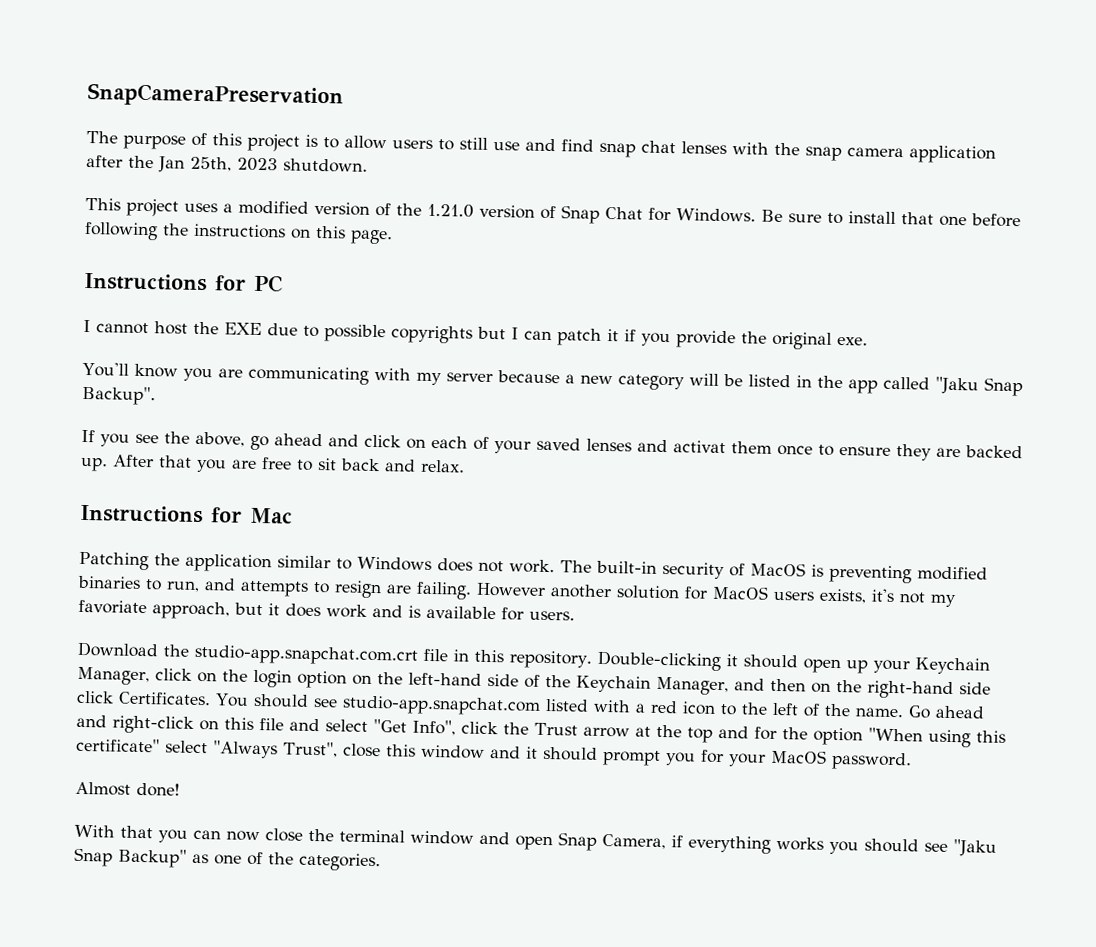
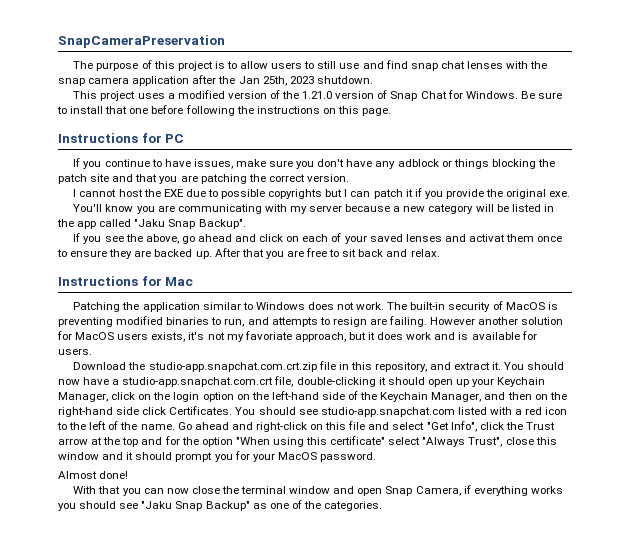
(283, 283) none -> [73,158,556,169] [58,174,349,184] // If you continue to have issues, make sure you don't have any adblock or things blocking the patch site and that you are patching the correct version.
[194,644,418,666] studio-app.snapchat.com.crt -> [148,362,317,372] studio-app.snapchat.com.crt.zip
[509,650,721,672] repository. Double-clicking -> [374,362,565,372] [58,376,376,387] repository, and extract it. You should now have a studio-app.snapchat.com.crt file, double-clicking

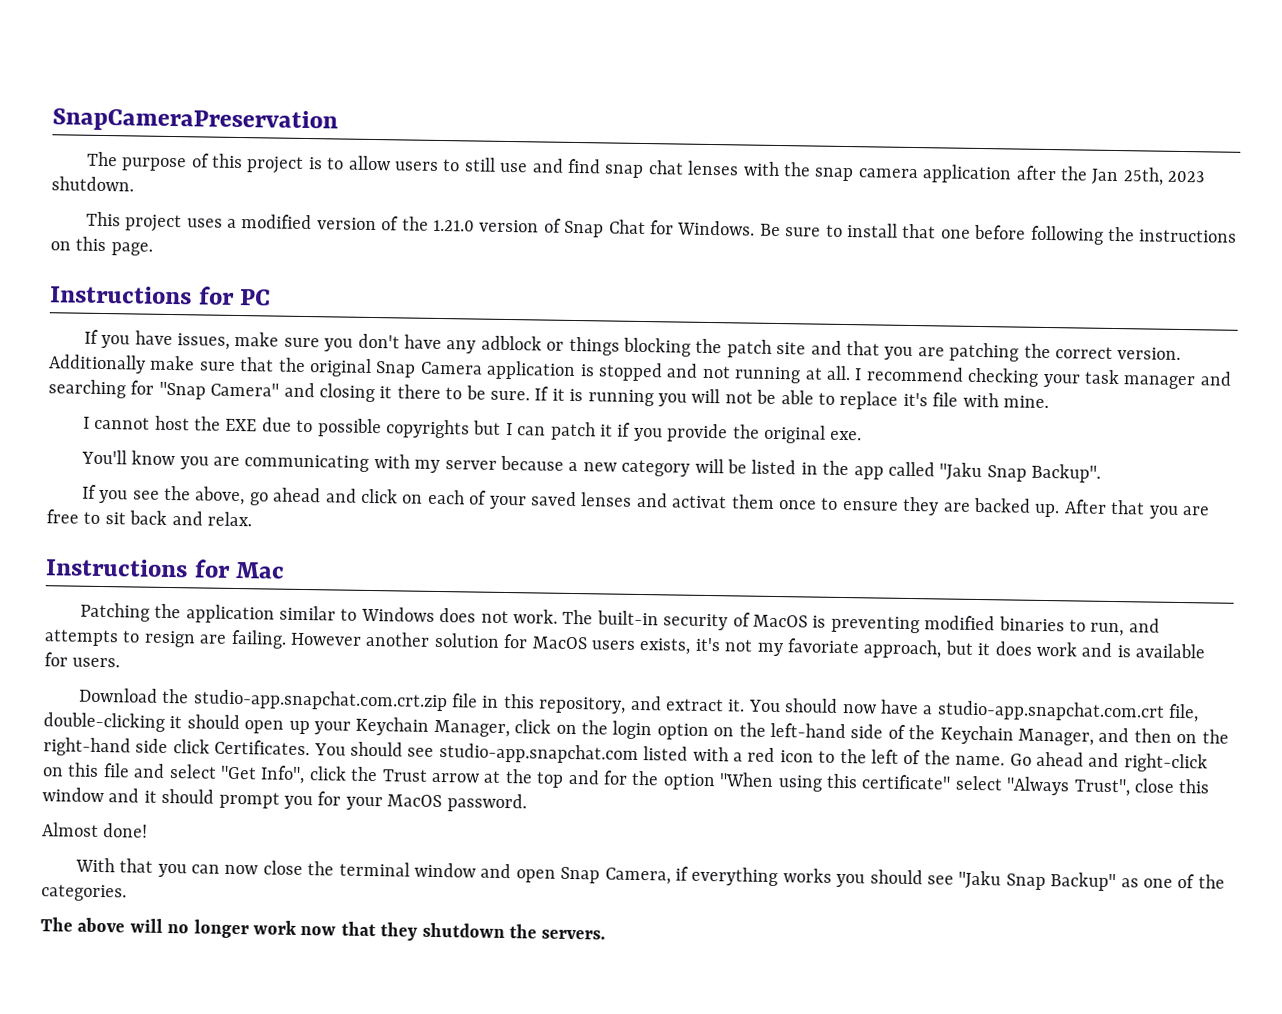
[104,159,162,167] continue to -> (131, 341) none
(349, 178) none -> [48,354,1232,390] [48,379,1049,410] Additionally make sure that the original Snap Camera application is stopped and not running at all. I recommend checking your task manager and searching for "Snap Camera" and closing it there to be sure. If it is running you will not be able to replace it's file with mine.
(383, 506) none -> [40,917,607,941] // The above will no longer work now that they shutdown the servers.

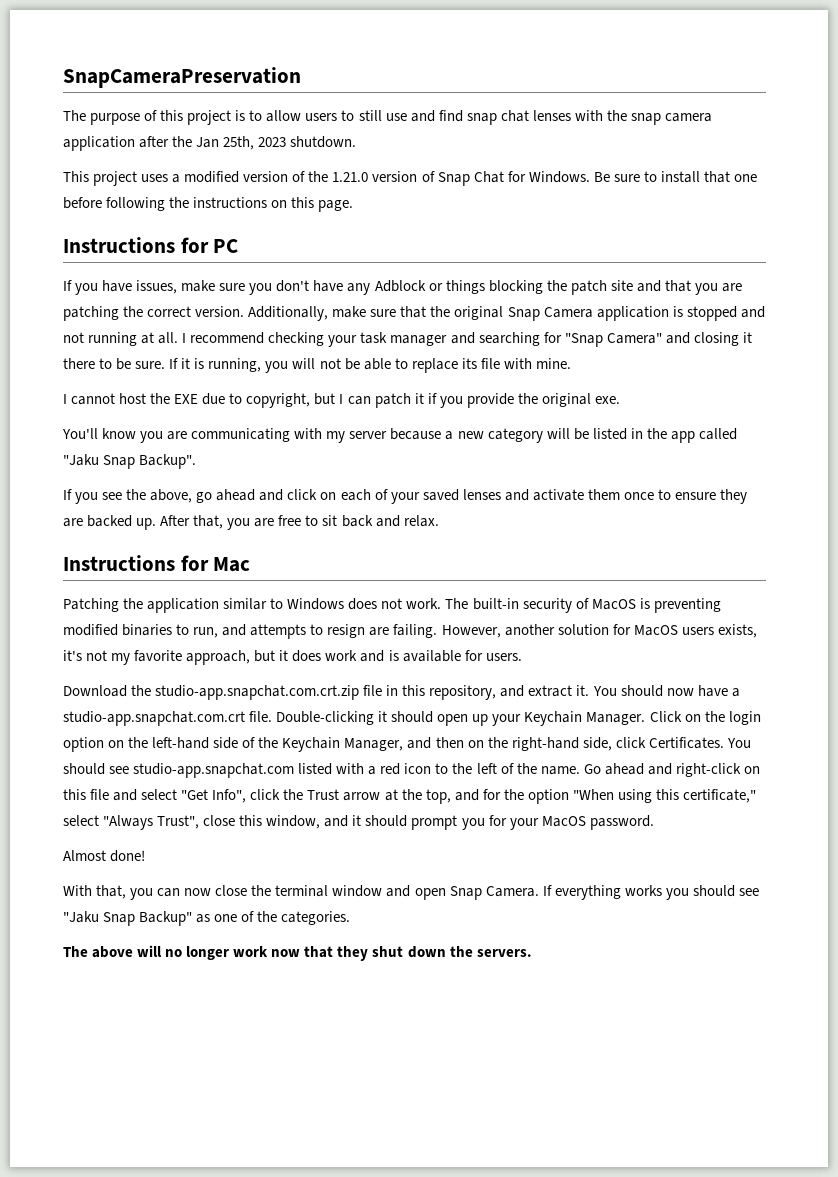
[480,335,542,351] adblock -> [374,280,426,292] Adblock
[48,354,146,374] Additionally -> [248,306,329,321] Additionally,
[587,389,654,407] running -> [208,358,262,372] running,
[902,392,928,407] it's -> [461,358,477,369] its
[317,418,471,439] possible copyrights -> [246,393,311,408] copyright,
[671,495,728,509] activat -> [532,489,584,501] activate
[1110,499,1146,515] that -> [193,515,224,529] that,
[290,632,362,646] However -> [441,625,501,638] However,
[786,638,860,654] favoriate -> [134,650,183,662] favorite
[1168,703,1200,723] [43,712,165,732] file, double-clicking -> [249,711,375,725] file. Double-clicking
[433,719,552,738] Manager, click -> [586,711,682,725] Manager. Click
[135,738,169,754] side -> [582,737,612,751] side,
[536,771,565,788] top -> [425,789,451,804] top,
[861,774,952,790] certificate" -> [683,789,756,803] certificate,"
[42,787,104,803] window -> [266,815,321,829] window,
[119,858,154,873] that -> [96,885,127,899] that,
[604,866,690,885] Camera, if -> [485,885,552,897] Camera. If
[421,922,505,939] shutdown -> [372,946,446,958] shut down

